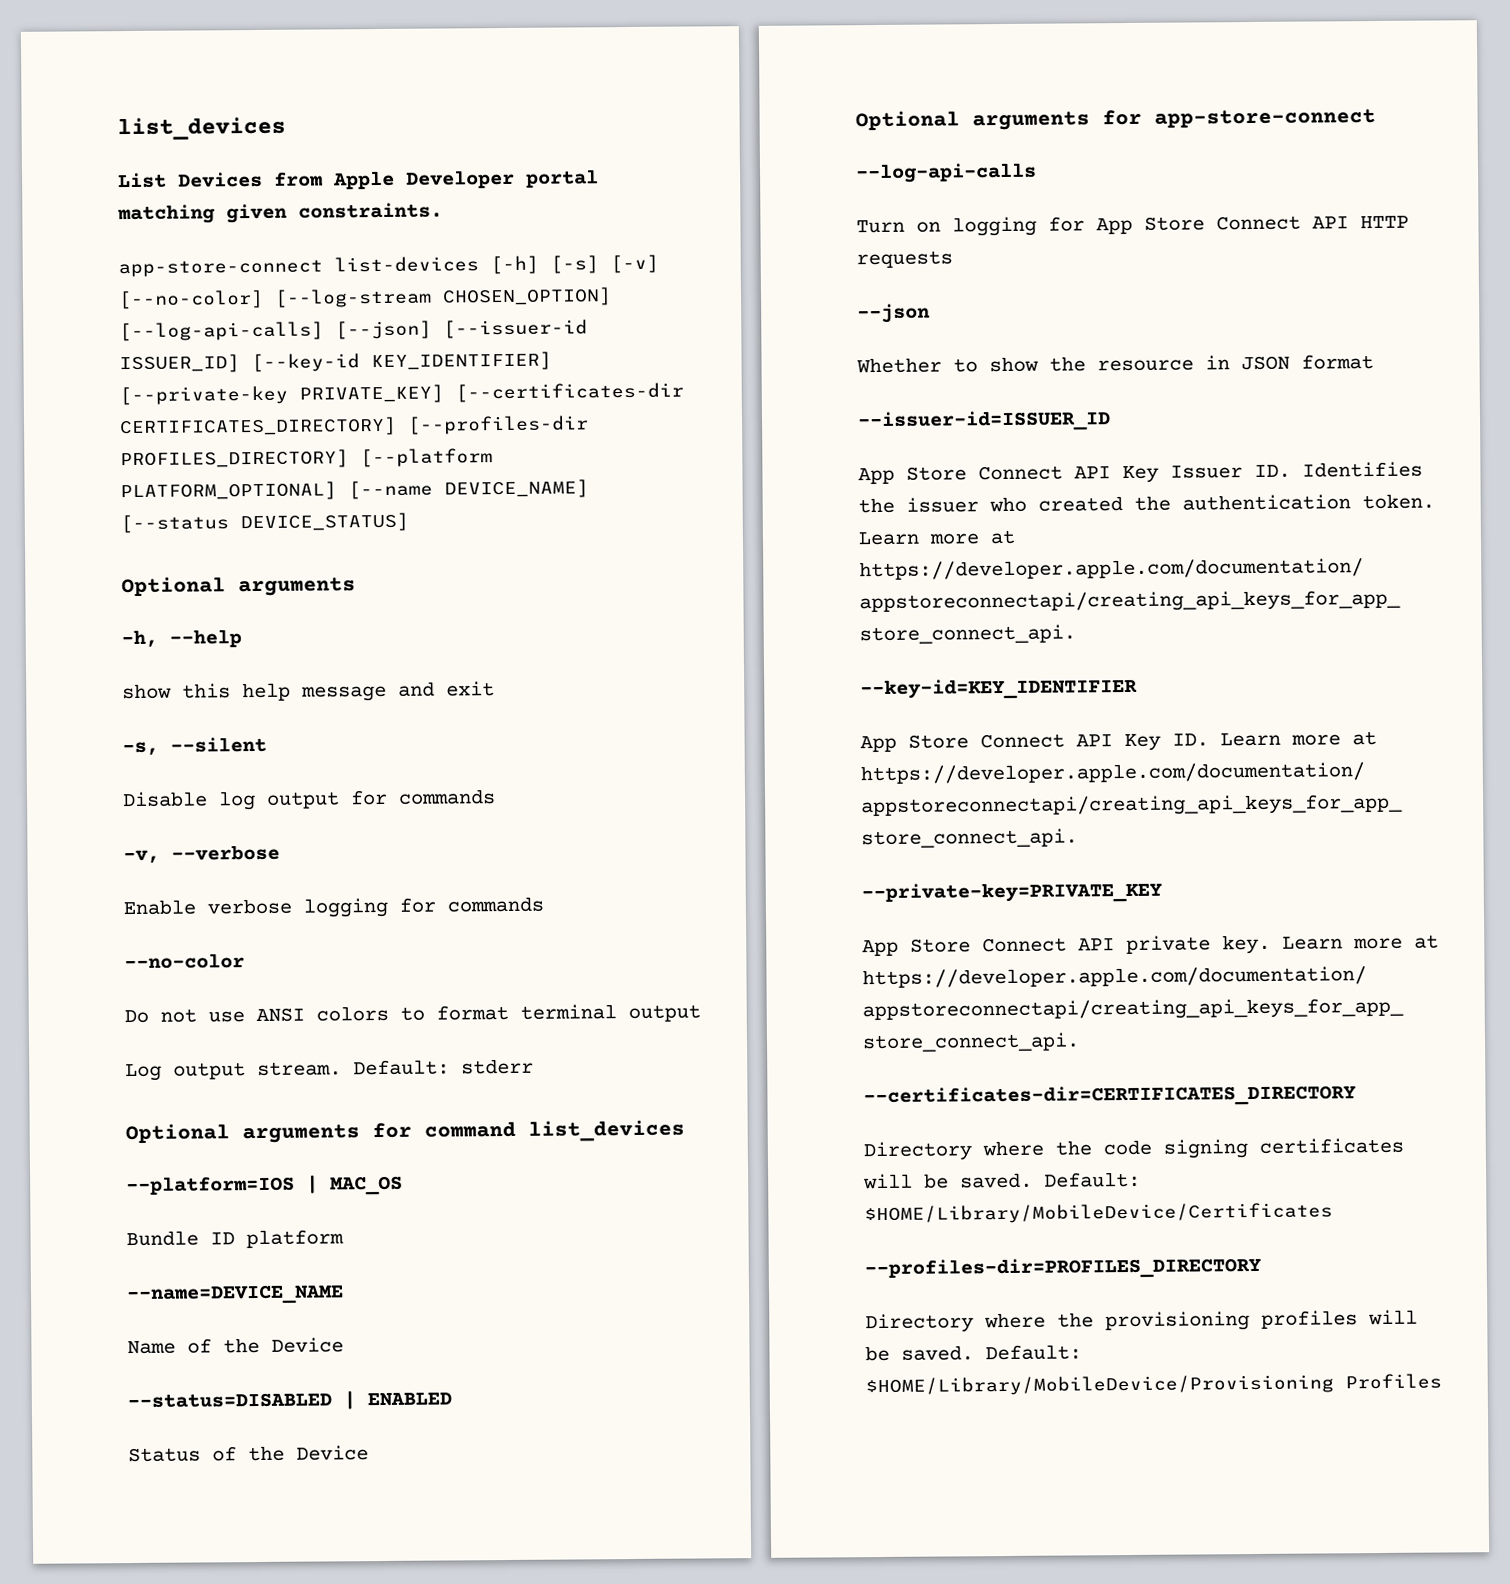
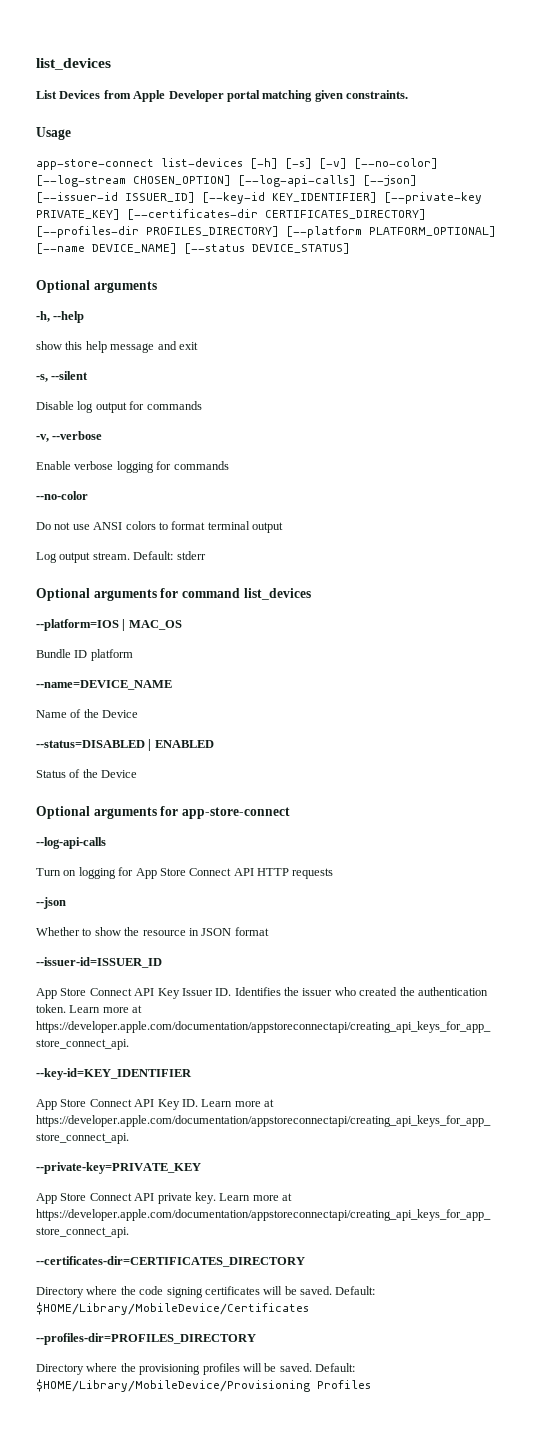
(443, 210) none -> [36,127,71,140] // Usage

